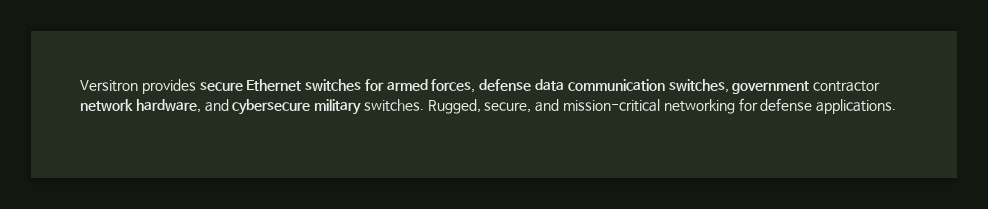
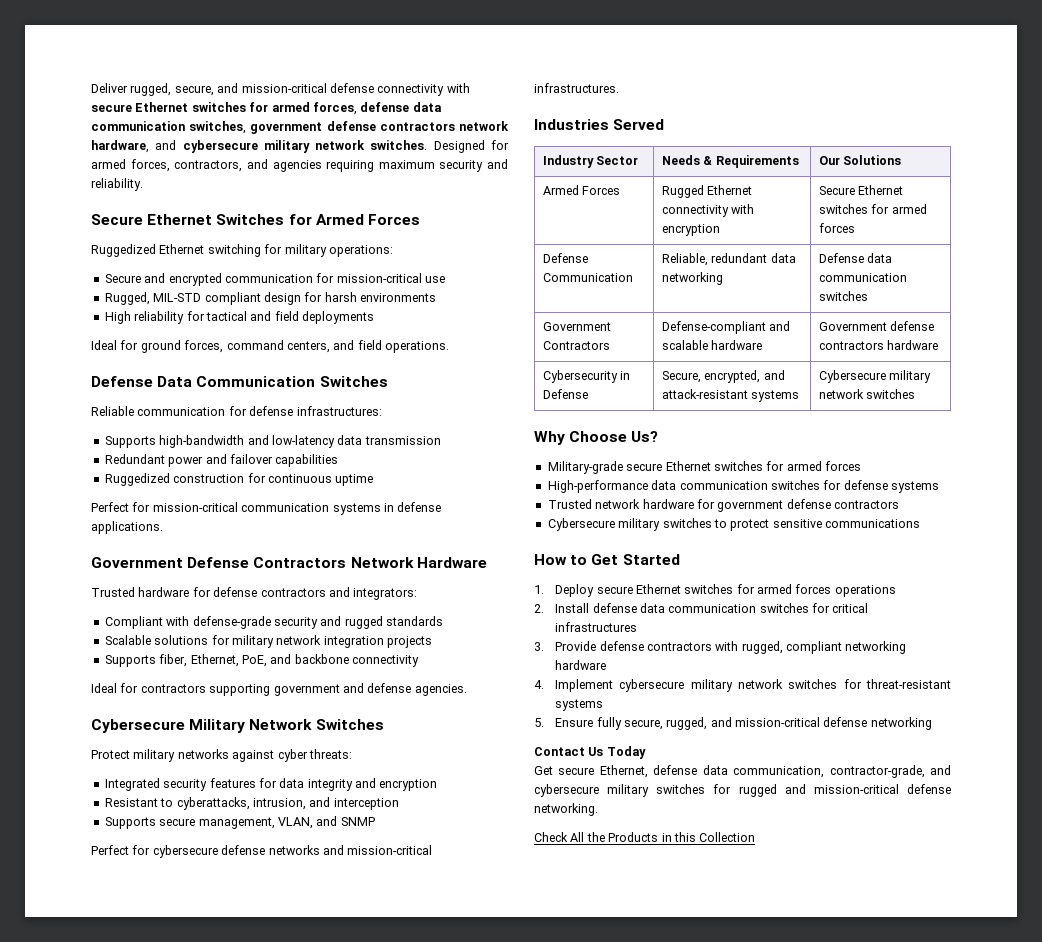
[80,79,196,94] Versitron provides -> [91,83,470,96] Deliver rugged, secure, and mission-critical defense connectivity with
[813,81,881,92] contractor -> [326,121,455,131] defense contractors
[363,98,897,114] switches. Rugged, secure, and mission-critical networking for defense applications. -> [315,140,509,153] [91,159,508,172] [91,178,143,191] [91,214,420,225] [91,244,393,257] [104,273,445,286] [104,292,436,305] [104,311,374,324] [91,340,449,353] [91,376,388,387] [91,406,382,416] [104,435,441,448] [104,454,339,467] [104,473,374,486] [91,502,442,515] [91,521,163,534] [91,557,487,568] [91,587,418,600] [104,616,443,629] [104,635,432,648] [104,654,419,667] [91,683,467,696] [91,719,384,733] [91,749,352,762] [104,778,438,791] [104,797,399,810] [104,816,375,829] [91,845,433,858] [534,83,619,93] [534,119,665,130] [543,155,639,168] [662,155,799,168] [819,155,902,165] [543,185,621,195] [662,185,753,198] [662,204,755,217] [662,224,721,236] [819,185,904,195] [819,204,927,214] [819,223,856,233] [543,253,589,263] [543,273,634,282] [662,253,796,266] [662,272,724,285] [819,253,893,263] [819,273,908,282] [819,291,869,301] [543,322,612,331] [543,341,611,350] [662,321,791,334] [662,340,763,350] [819,321,935,331] [819,340,939,350] [543,370,631,383] [543,389,589,399] [662,370,785,383] [662,389,800,402] [819,370,932,383] [819,389,916,399] [534,431,659,445] [547,461,861,474] [547,480,939,493] [547,499,899,512] [547,518,920,531] [534,554,680,565] [534,584,896,597] [534,603,869,613] [555,622,638,632] [534,641,907,654] [555,660,607,670] [534,679,951,692] [555,699,604,711] [534,717,932,730] [534,746,646,759] [534,765,951,778] [534,784,951,797] [534,803,598,816] [534,832,756,842] network switches. Designed for armed forces, contractors, and agencies requiring maximum security and reliability. // Secure Ethernet Switches for Armed Forces // Ruggedized Ethernet switching for military operations: // Secure and encrypted communication for mission-critical use // Rugged, MIL-STD compliant design for harsh environments // High reliability for tactical and field deployments // Ideal for ground forces, command centers, and field operations. // Defense Data Communication Switches // Reliable communication for defense infrastructures: // Supports high-bandwidth and low-latency data transmission // Redundant power and failover capabilities // Ruggedized construction for continuous uptime // Perfect for mission-critical communication systems in defense applications. // Government Defense Contractors Network Hardware // Trusted hardware for defense contractors and integrators: // Compliant with defense-grade security and rugged standards // Scalable solutions for military network integration projects // Supports fiber, Ethernet, PoE, and backbone connectivity // Ideal for contractors supporting government and defense agencies. // Cybersecure Military Network Switches // Protect military networks against cyber threats: // Integrated security features for data integrity and encryption // Resistant to cyberattacks, intrusion, and interception // Supports secure management, VLAN, and SNMP // Perfect for cybersecure defense networks and mission-critical infrastructures. // Industries Served // Industry Sector | Needs & Requirements | Our Solutions // Armed Forces | Rugged Ethernet connectivity with encryption | Secure Ethernet switches for armed forces // Defense Communication | Reliable, redundant data networking | Defense data communication switches // Government Contractors | Defense-compliant and scalable hardware | Government defense contractors hardware // Cybersecurity in Defense | Secure, encrypted, and attack-resistant systems | Cybersecure military network switches // Why Choose Us? // Military-grade secure Ethernet switches for armed forces // High-performance data communication switches for defense systems // Trusted network hardware for government defense contractors // Cybersecure military switches to protect sensitive communications // How to Get Started // 1. Deploy secure Ethernet switches for armed forces operations // 2. Install defense data communication switches for critical infrastructures // 3. Provide defense contractors with rugged, compliant networking hardware // 4. Implement cybersecure military network switches for threat-resistant systems // 5. Ensure fully secure, rugged, and mission-critical defense networking // Contact Us Today // Get secure Ethernet, defense data communication, contractor-grade, and cybersecure military switches for rugged and mission-critical defense networking. // Check All the Products in this Collection

